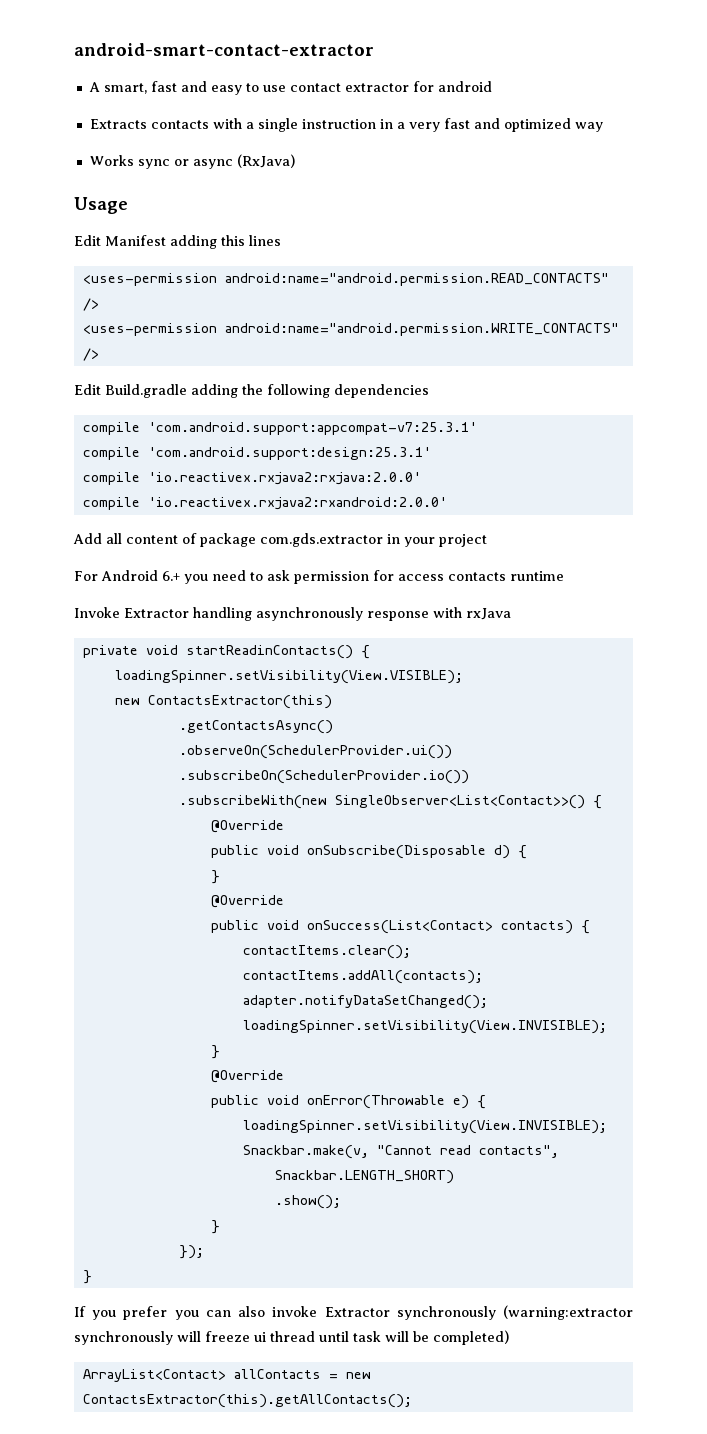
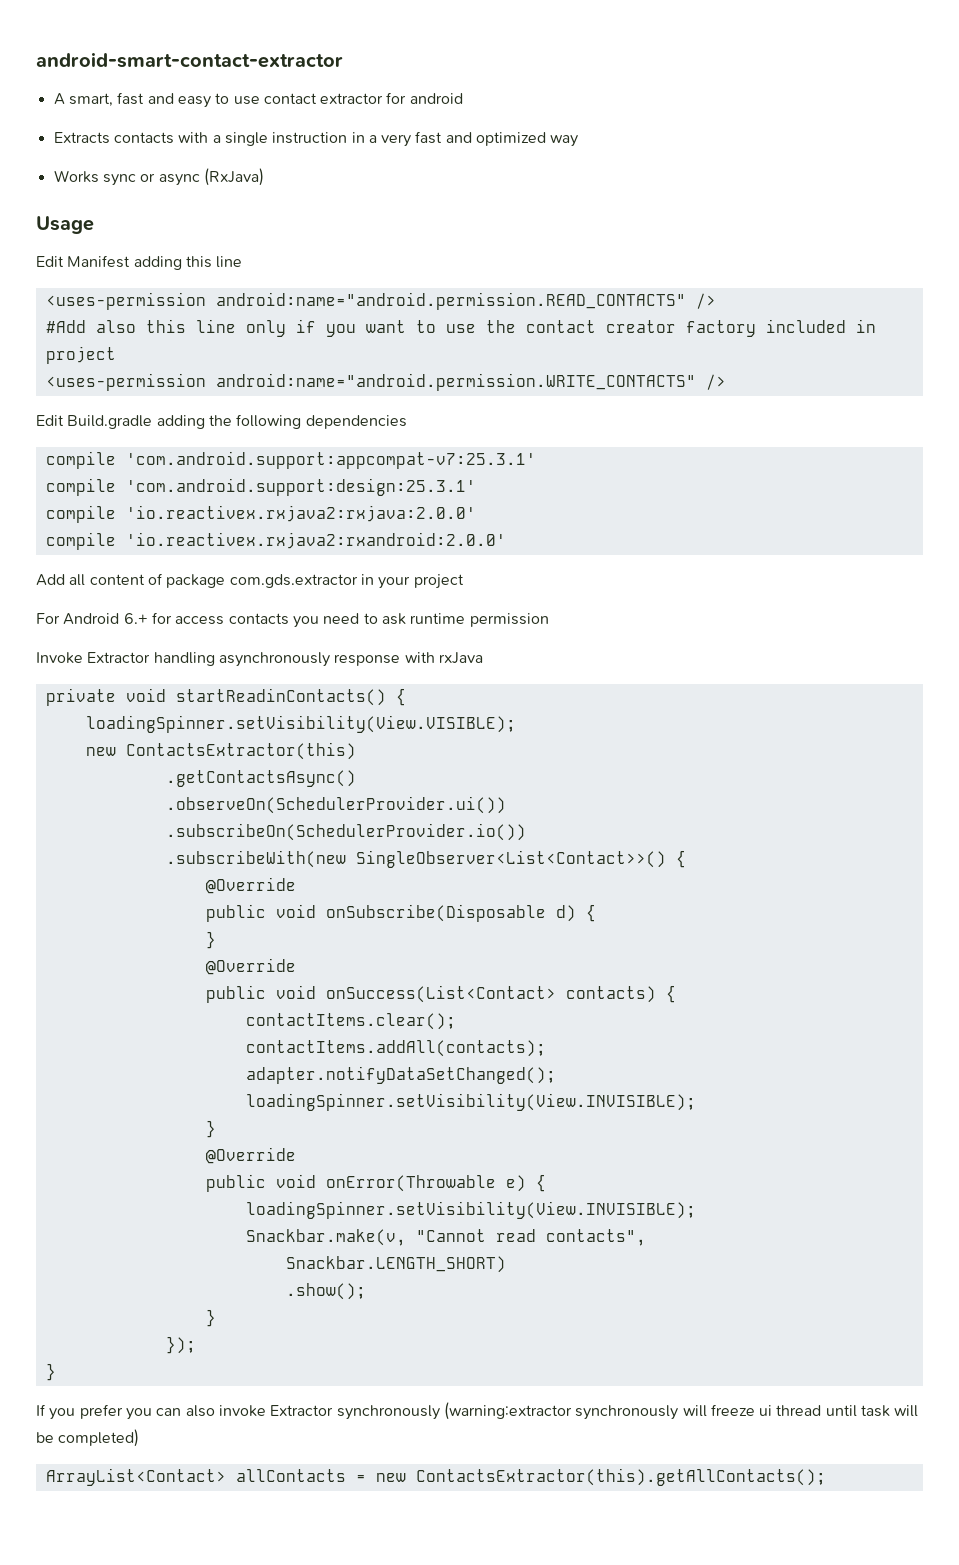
[249,235,281,246] lines -> [216,256,243,268] line
(99, 304) none -> [45,319,876,337] [45,346,116,364] // #Add also this line only if you want to use the contact creator factory included in project
(180, 576) none -> [151,612,289,625] for access contacts
(290, 575) none -> [410,613,466,624] runtime
[373,570,564,581] for access contacts runtime -> (549, 620) none

